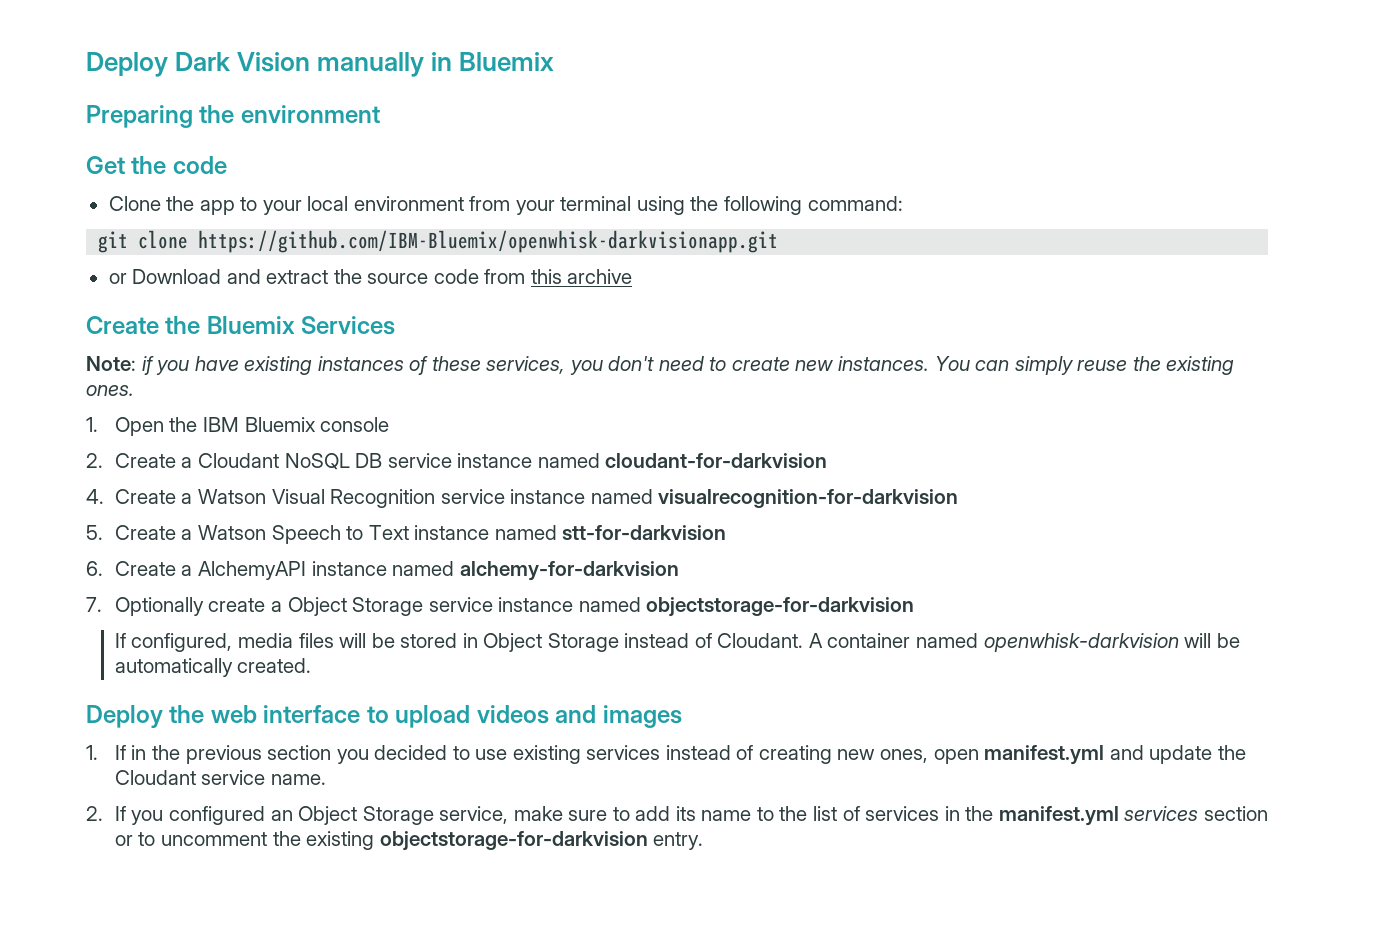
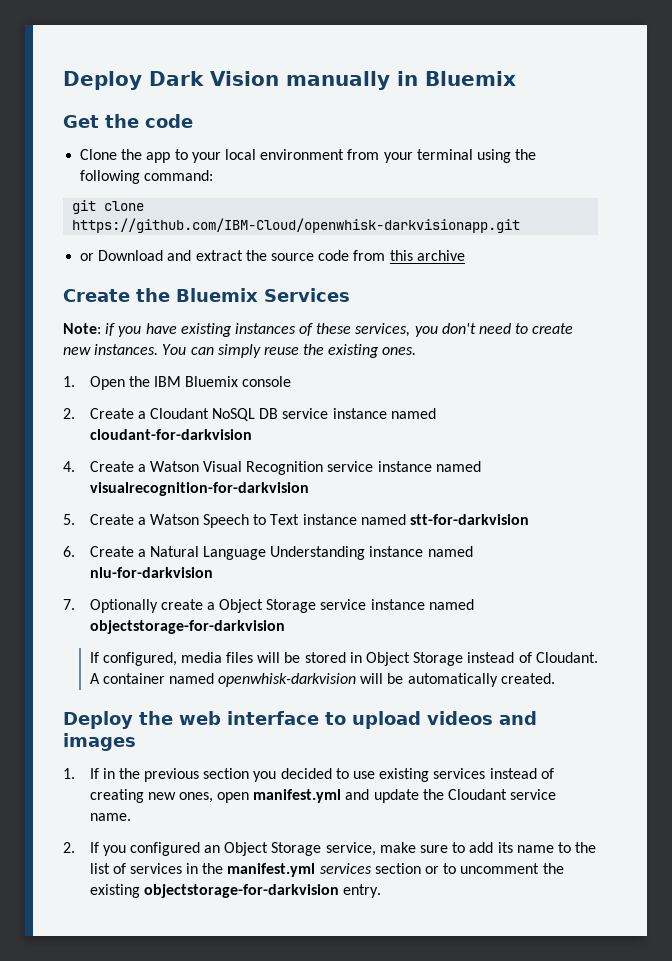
[86,105,380,128] // Preparing the environment -> (516, 78) none
[198,230,779,253] https://github.com/IBM-Bluemix/openwhisk-darkvisionapp.git -> [72,218,521,233] https://github.com/IBM-Cloud/openwhisk-darkvisionapp.git
[198,561,679,581] AlchemyAPI instance named alchemy-for-darkvision -> [149,546,473,560] [89,567,213,578] Natural Language Understanding instance named nlu-for-darkvision

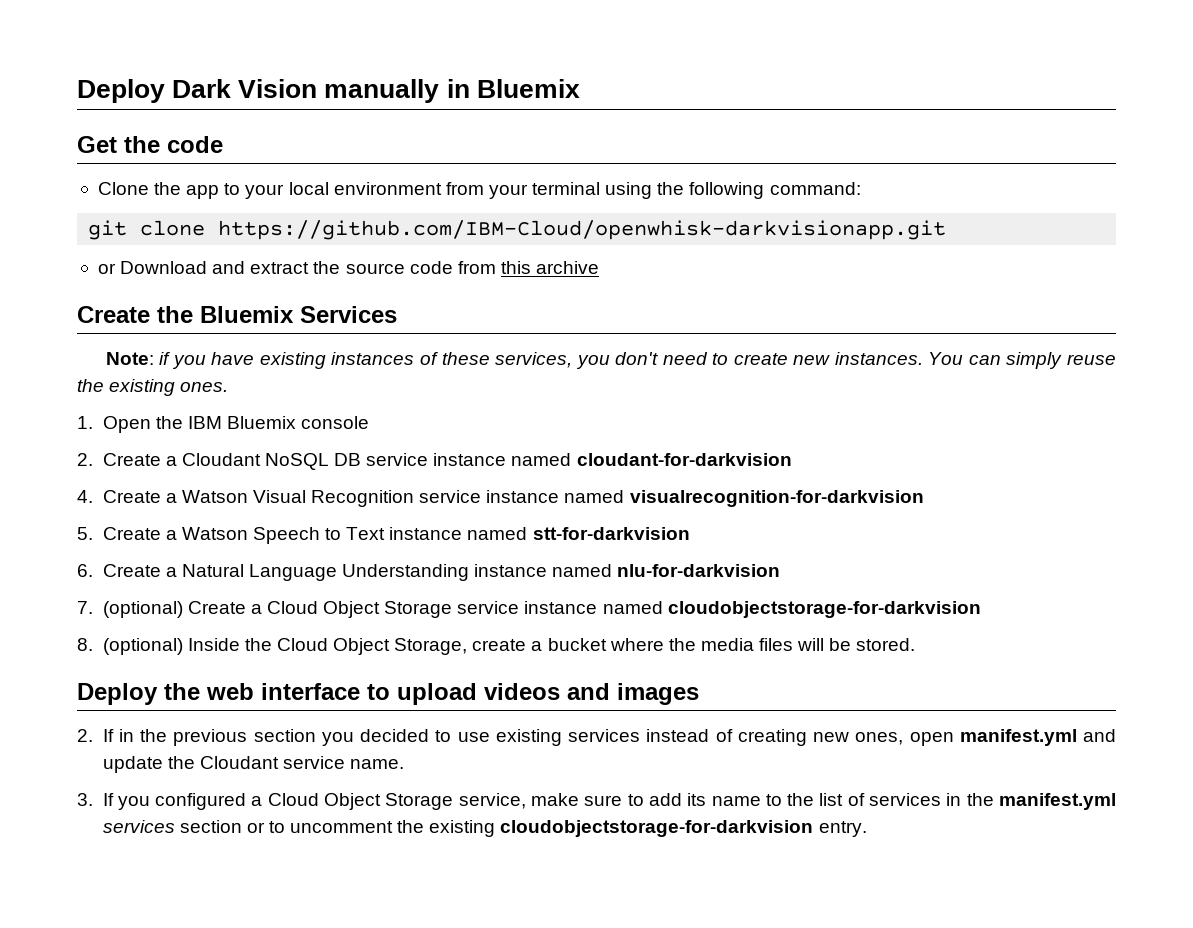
[89,599,215,613] Optionally create a -> [102,601,318,618] (optional) Create a Cloud
[89,620,285,634] [89,652,598,666] [89,673,555,687] objectstorage-for-darkvision // If configured, media files will be stored in Object Storage instead of Cloudant. A container named openwhisk-darkvision will be automatically created. -> [667,601,981,618] [77,638,916,655] cloudobjectstorage-for-darkvision // 8. (optional) Inside the Cloud Object Storage, create a bucket where the media files will be stored.
[63,768,75,779] 1. -> [77,729,93,742] 2.
[63,842,75,853] 2. -> [77,793,93,806] 3.
[204,845,221,853] an -> [251,793,319,806] a Cloud
[143,884,339,898] objectstorage-for-darkvision -> [500,820,814,837] cloudobjectstorage-for-darkvision

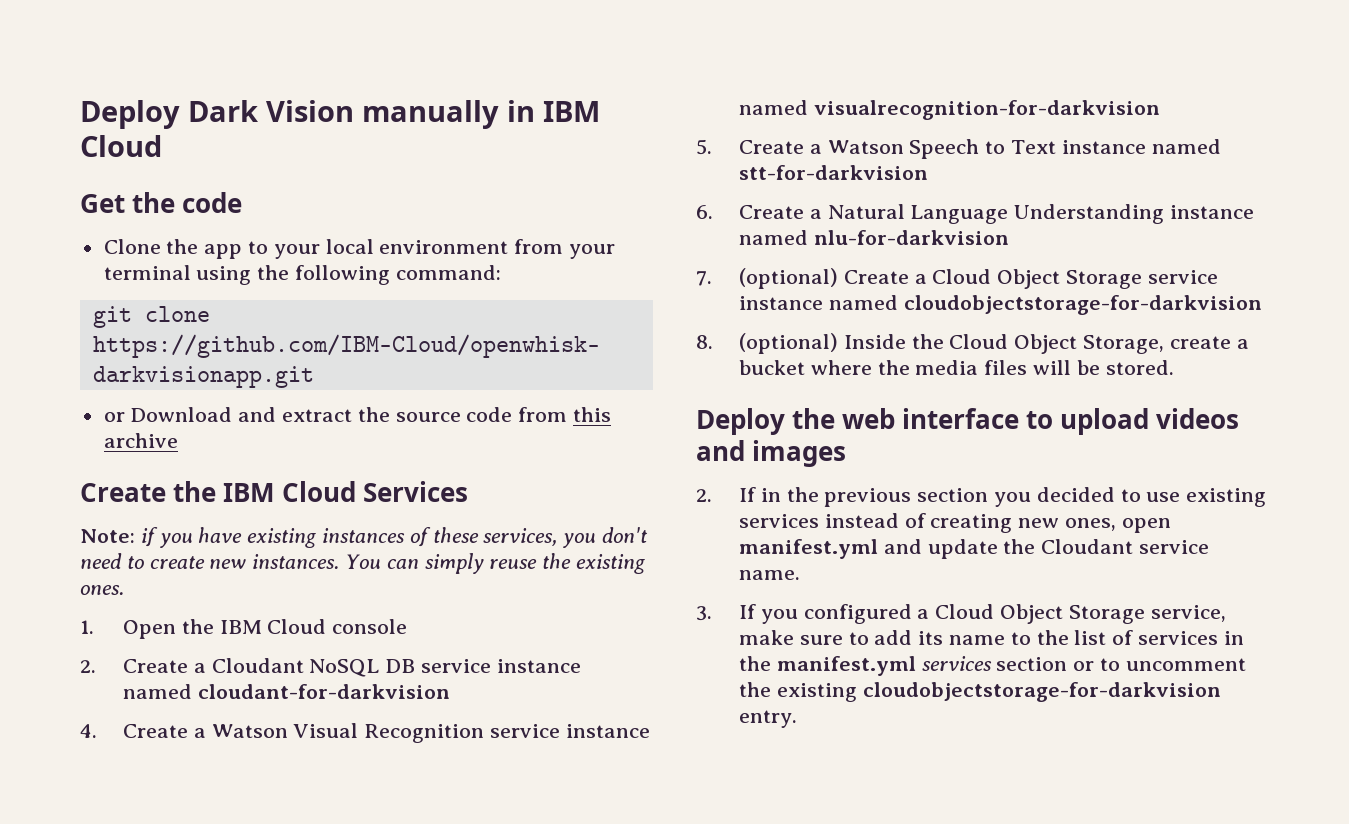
[476,79,580,98] Bluemix -> [543,101,600,122] [80,135,162,157] IBM Cloud
[200,306,294,323] Bluemix -> [223,481,357,502] IBM Cloud
[226,416,296,429] Bluemix -> [267,619,327,634] Cloud

